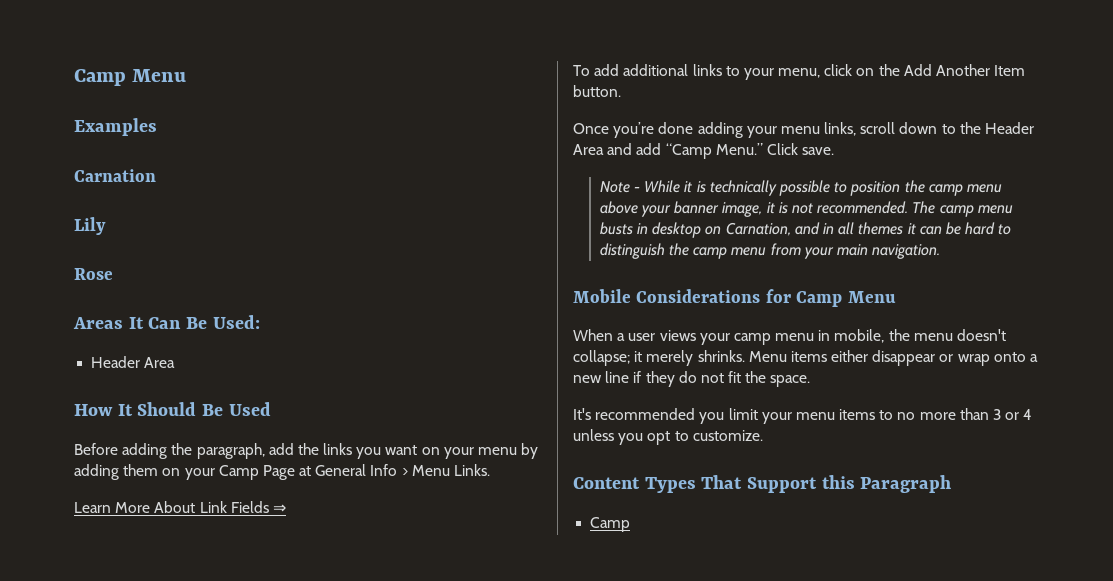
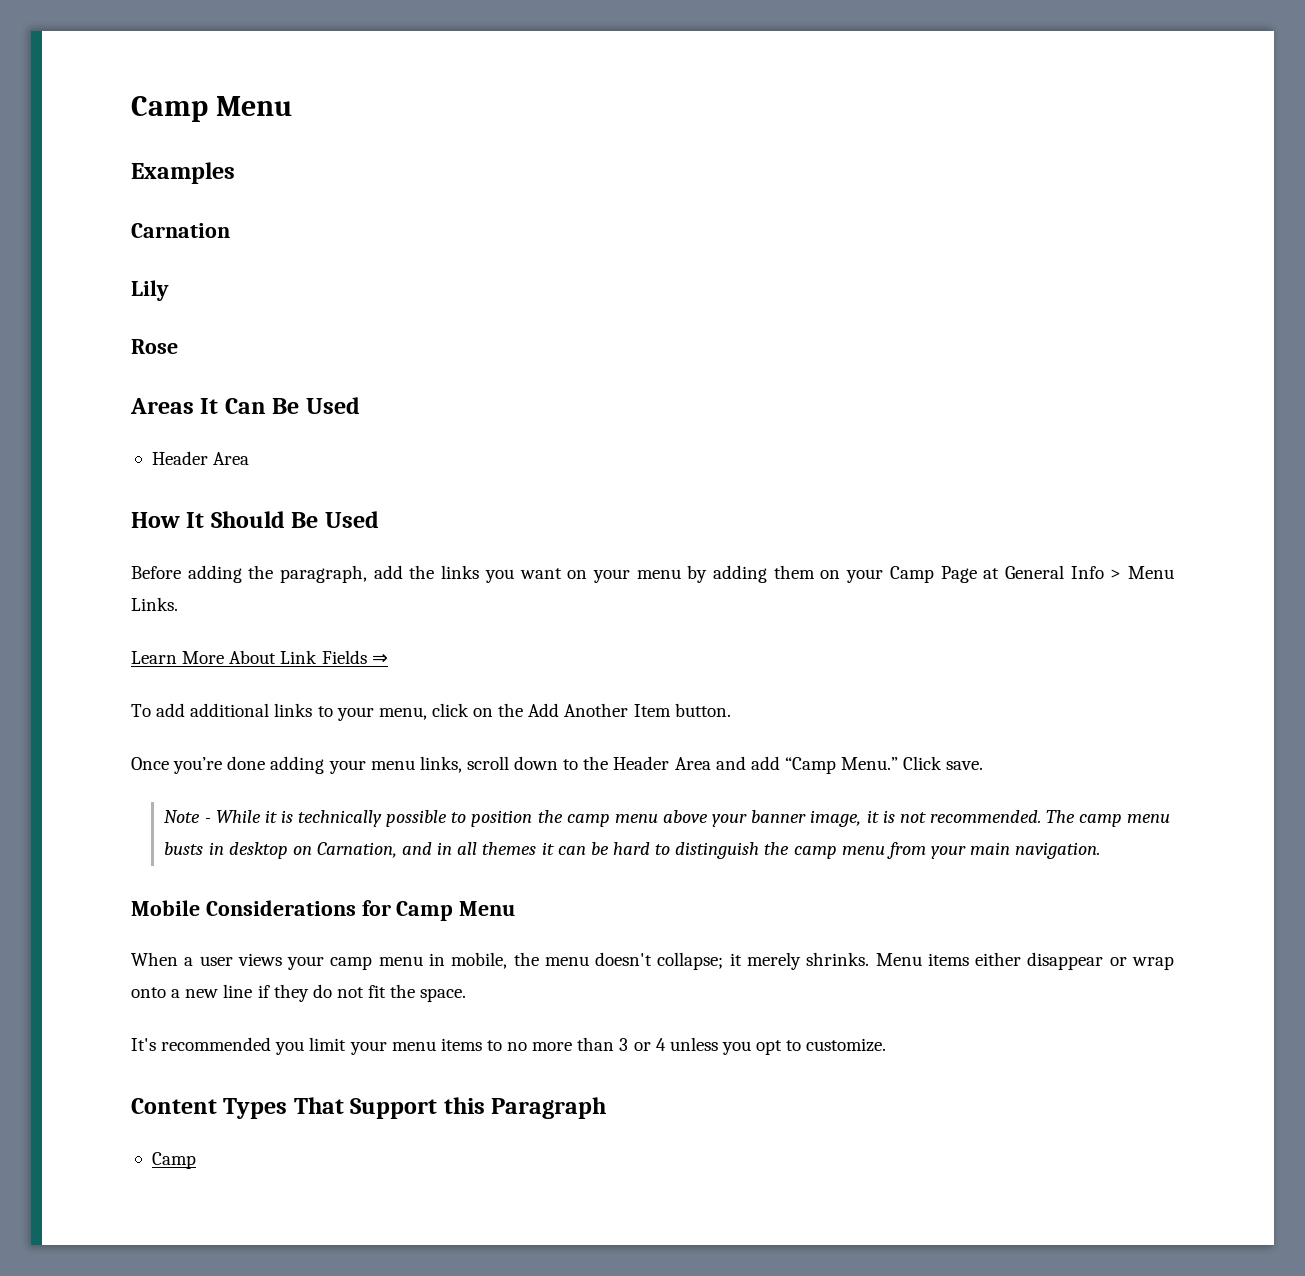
[212,315,260,329] Used: -> [305,397,360,414] Used

